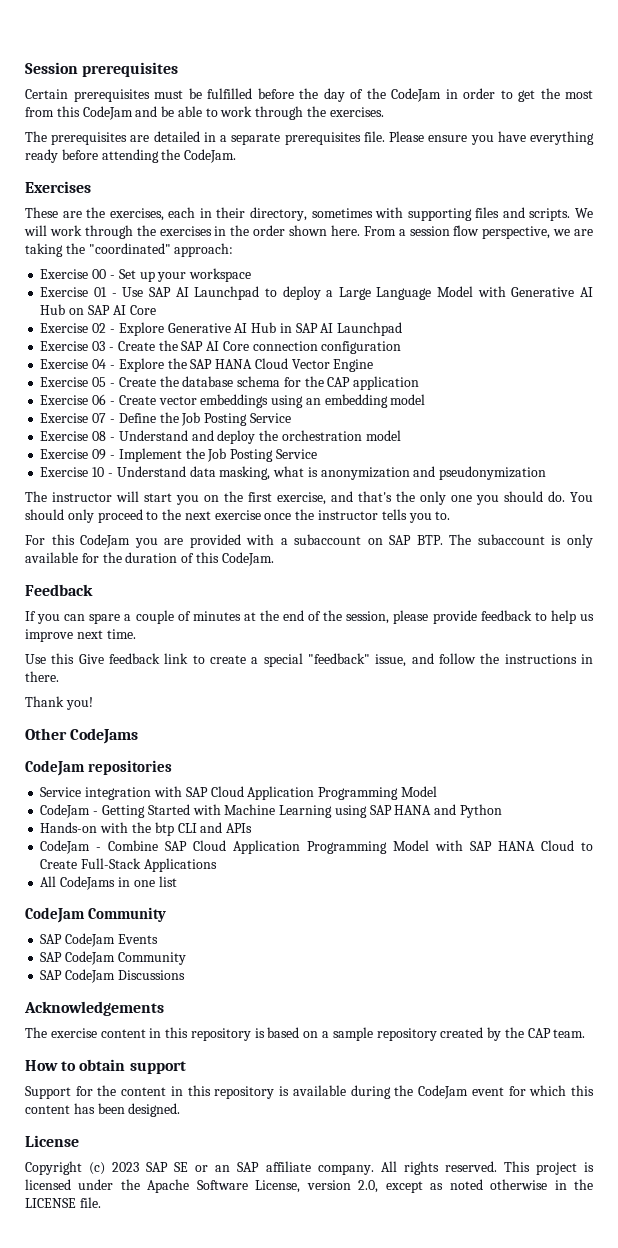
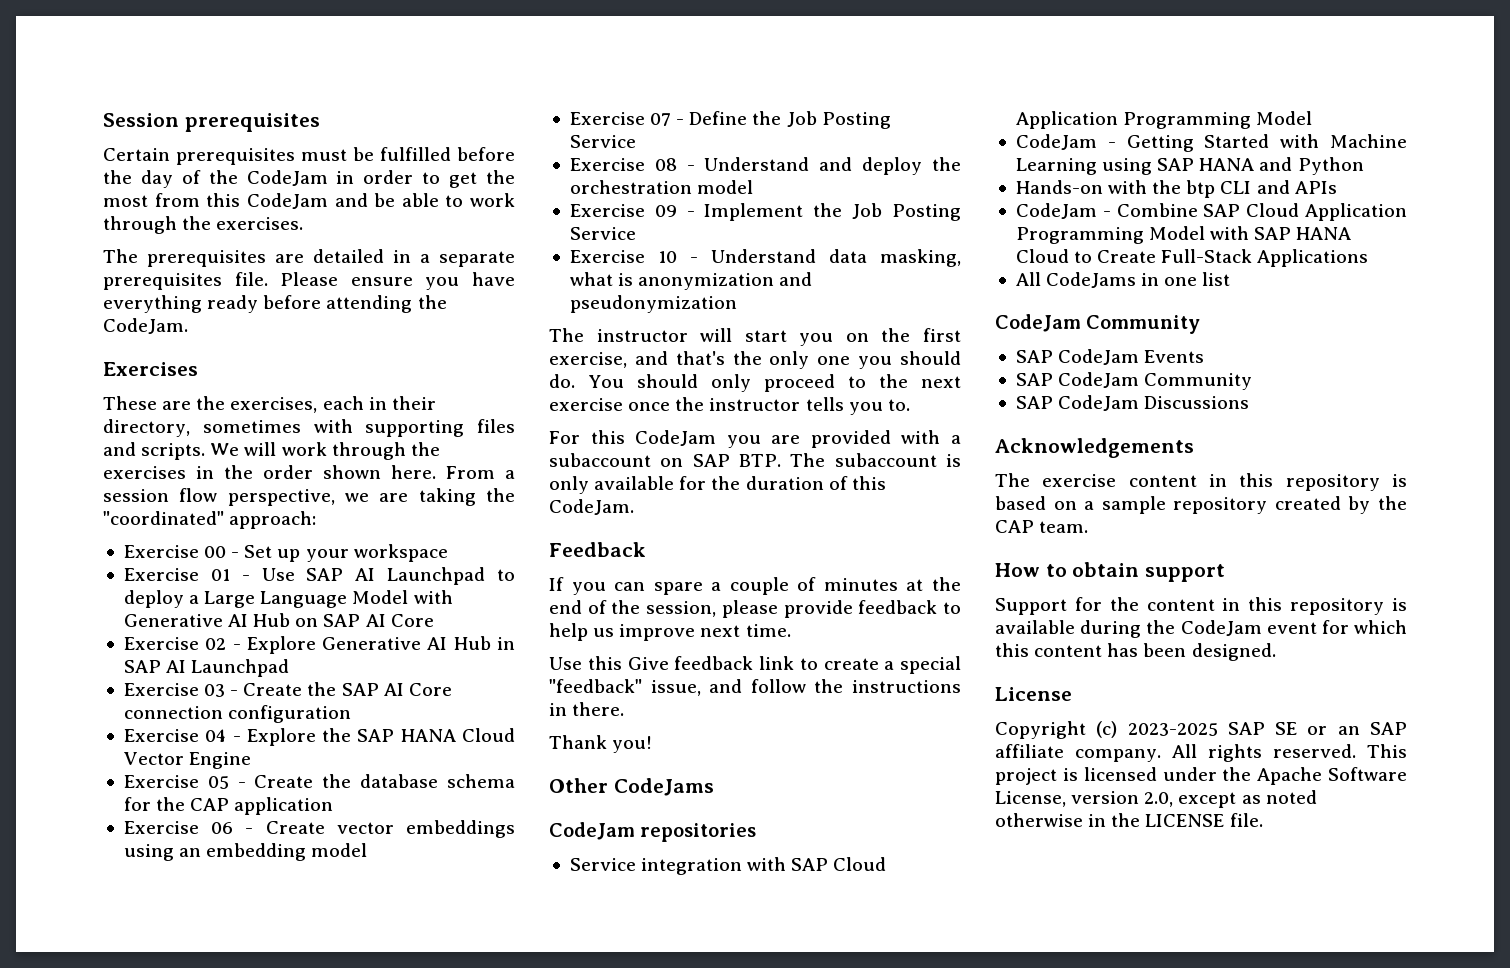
[112,1162,140,1172] 2023 -> [1127,723,1218,736] 2023-2025

